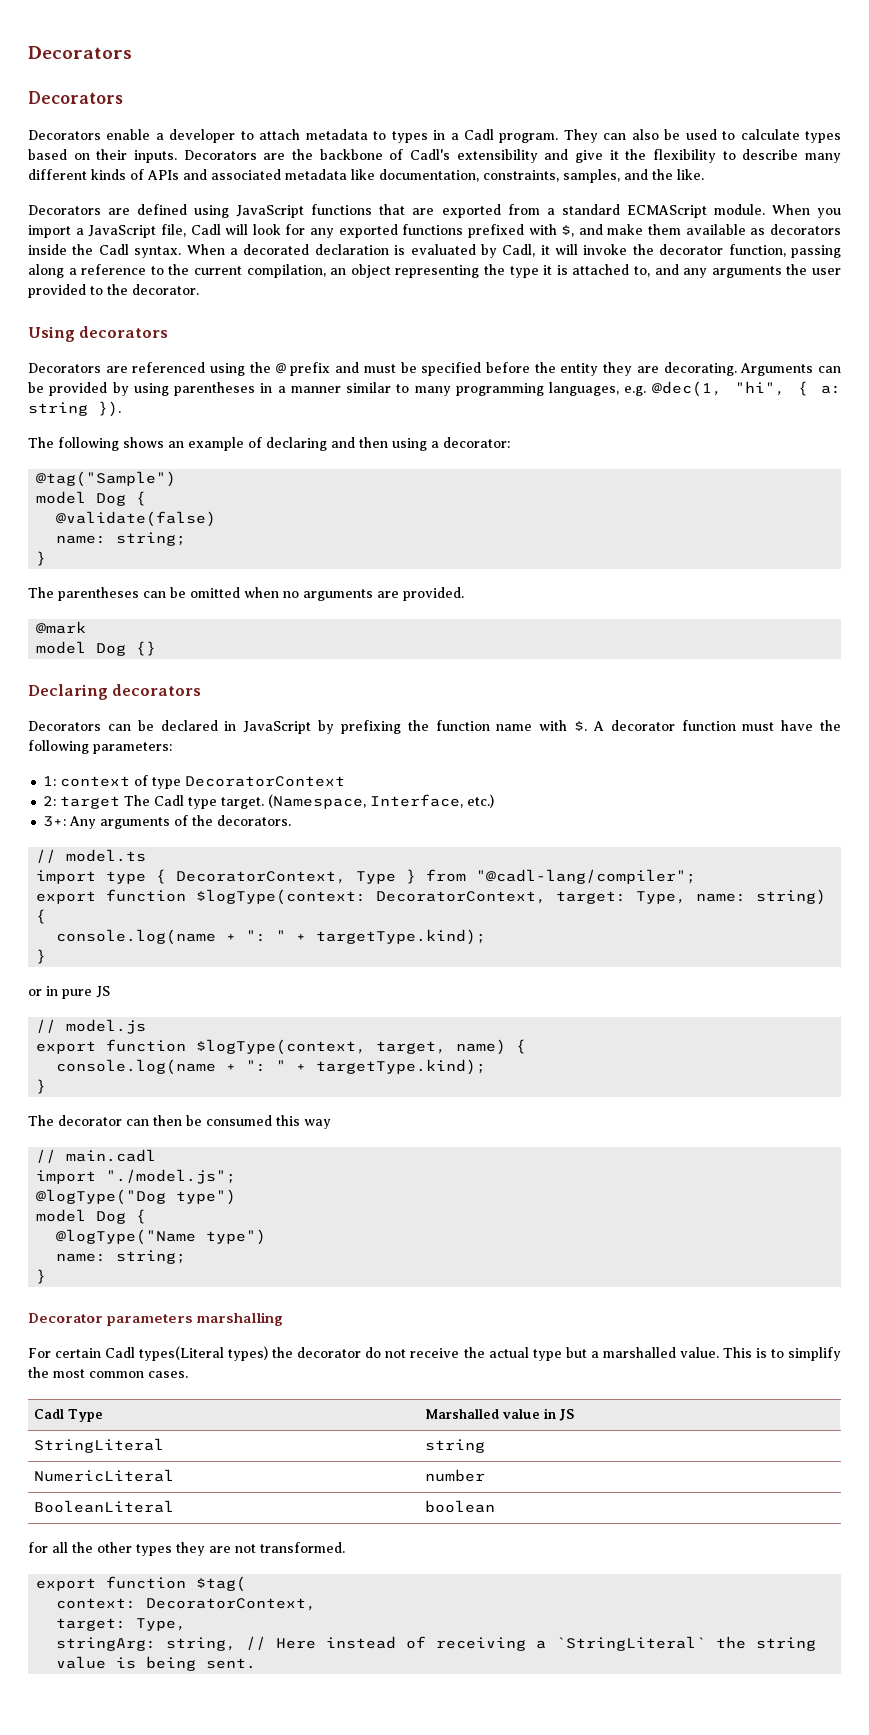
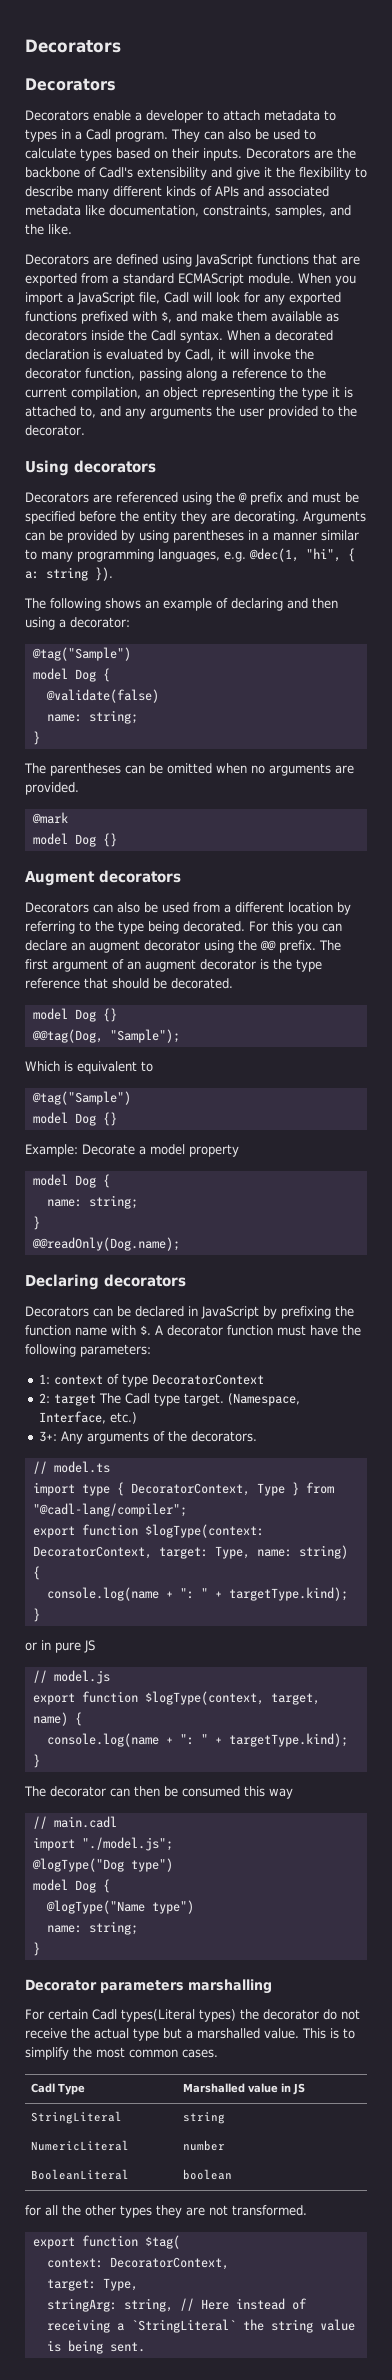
(157, 648) none -> [25,870,181,886] [25,902,351,915] [25,921,342,934] [25,940,341,953] [25,959,322,972] [25,978,233,989] [32,1008,117,1022] [31,1029,180,1043] [25,1061,153,1074] [31,1091,131,1105] [32,1112,117,1126] [25,1144,239,1157] [32,1174,110,1188] [46,1195,138,1209] [32,1216,40,1230] [31,1237,180,1251] // Augment decorators // Decorators can also be used from a different location by referring to the type being decorated. For this you can declare an augment decorator using the @@ prefix. The first argument of an augment decorator is the type reference that should be decorated. // model Dog {} // @@tag(Dog, "Sample"); // Which is equivalent to // @tag("Sample") // model Dog {} // Example: Decorate a model property // model Dog { // name: string; // } // @@readOnly(Dog.name);

